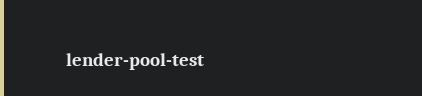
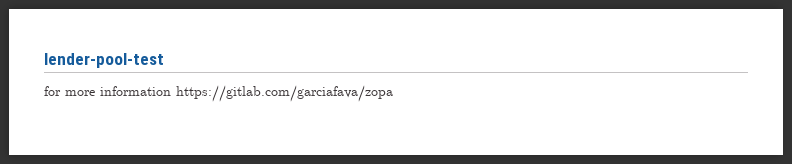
(204, 61) none -> [44,85,393,102] // for more information https://gitlab.com/garciafava/zopa

